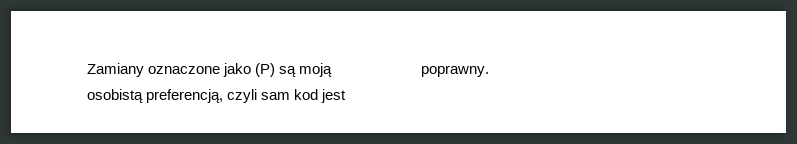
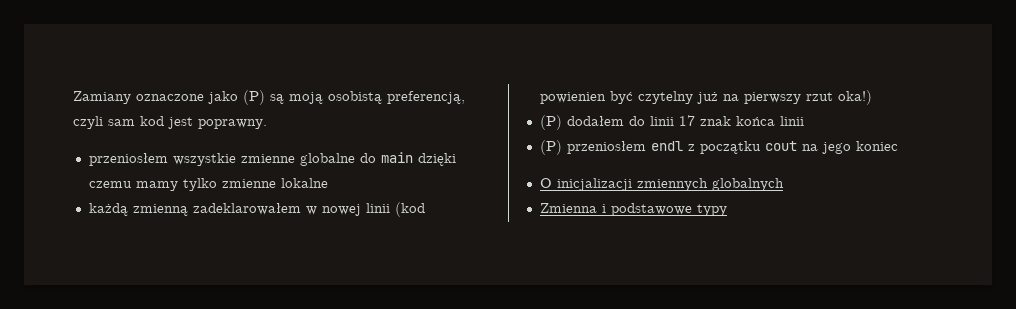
(489, 71) none -> [88,152,456,166] [88,178,328,191] [88,202,425,217] [539,90,872,105] [539,115,804,130] [539,140,898,155] [539,178,784,191] [539,203,727,216] // przeniosłem wszystkie zmienne globalne do main dzięki czemu mamy tylko zmienne lokalne // każdą zmienną zadeklarowałem w nowej linii (kod powienien być czytelny już na pierwszy rzut oka!) // (P) dodałem do linii 17 znak końca linii // (P) przeniosłem endl z początku cout na jego koniec // O inicjalizacji zmiennych globalnych // Zmienna i podstawowe typy

